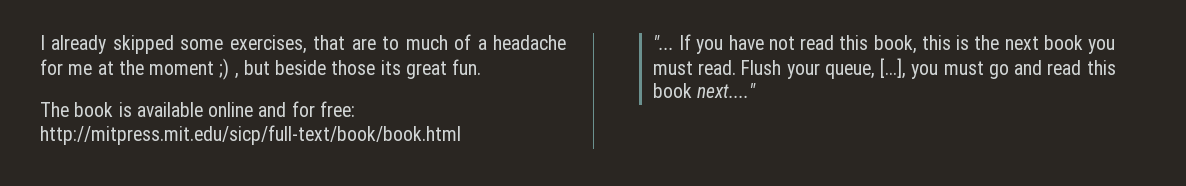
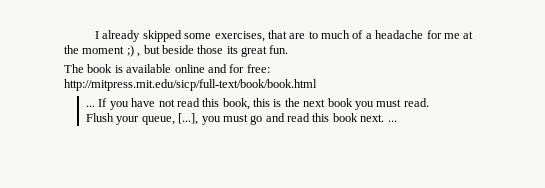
[652,35,674,50] "... -> [86,105,96,107] ...
(737, 67) none -> (429, 102) //
[697,83,757,98] next...." -> [360,114,397,122] next. ...

